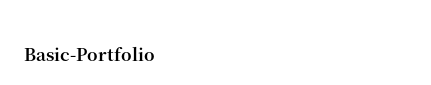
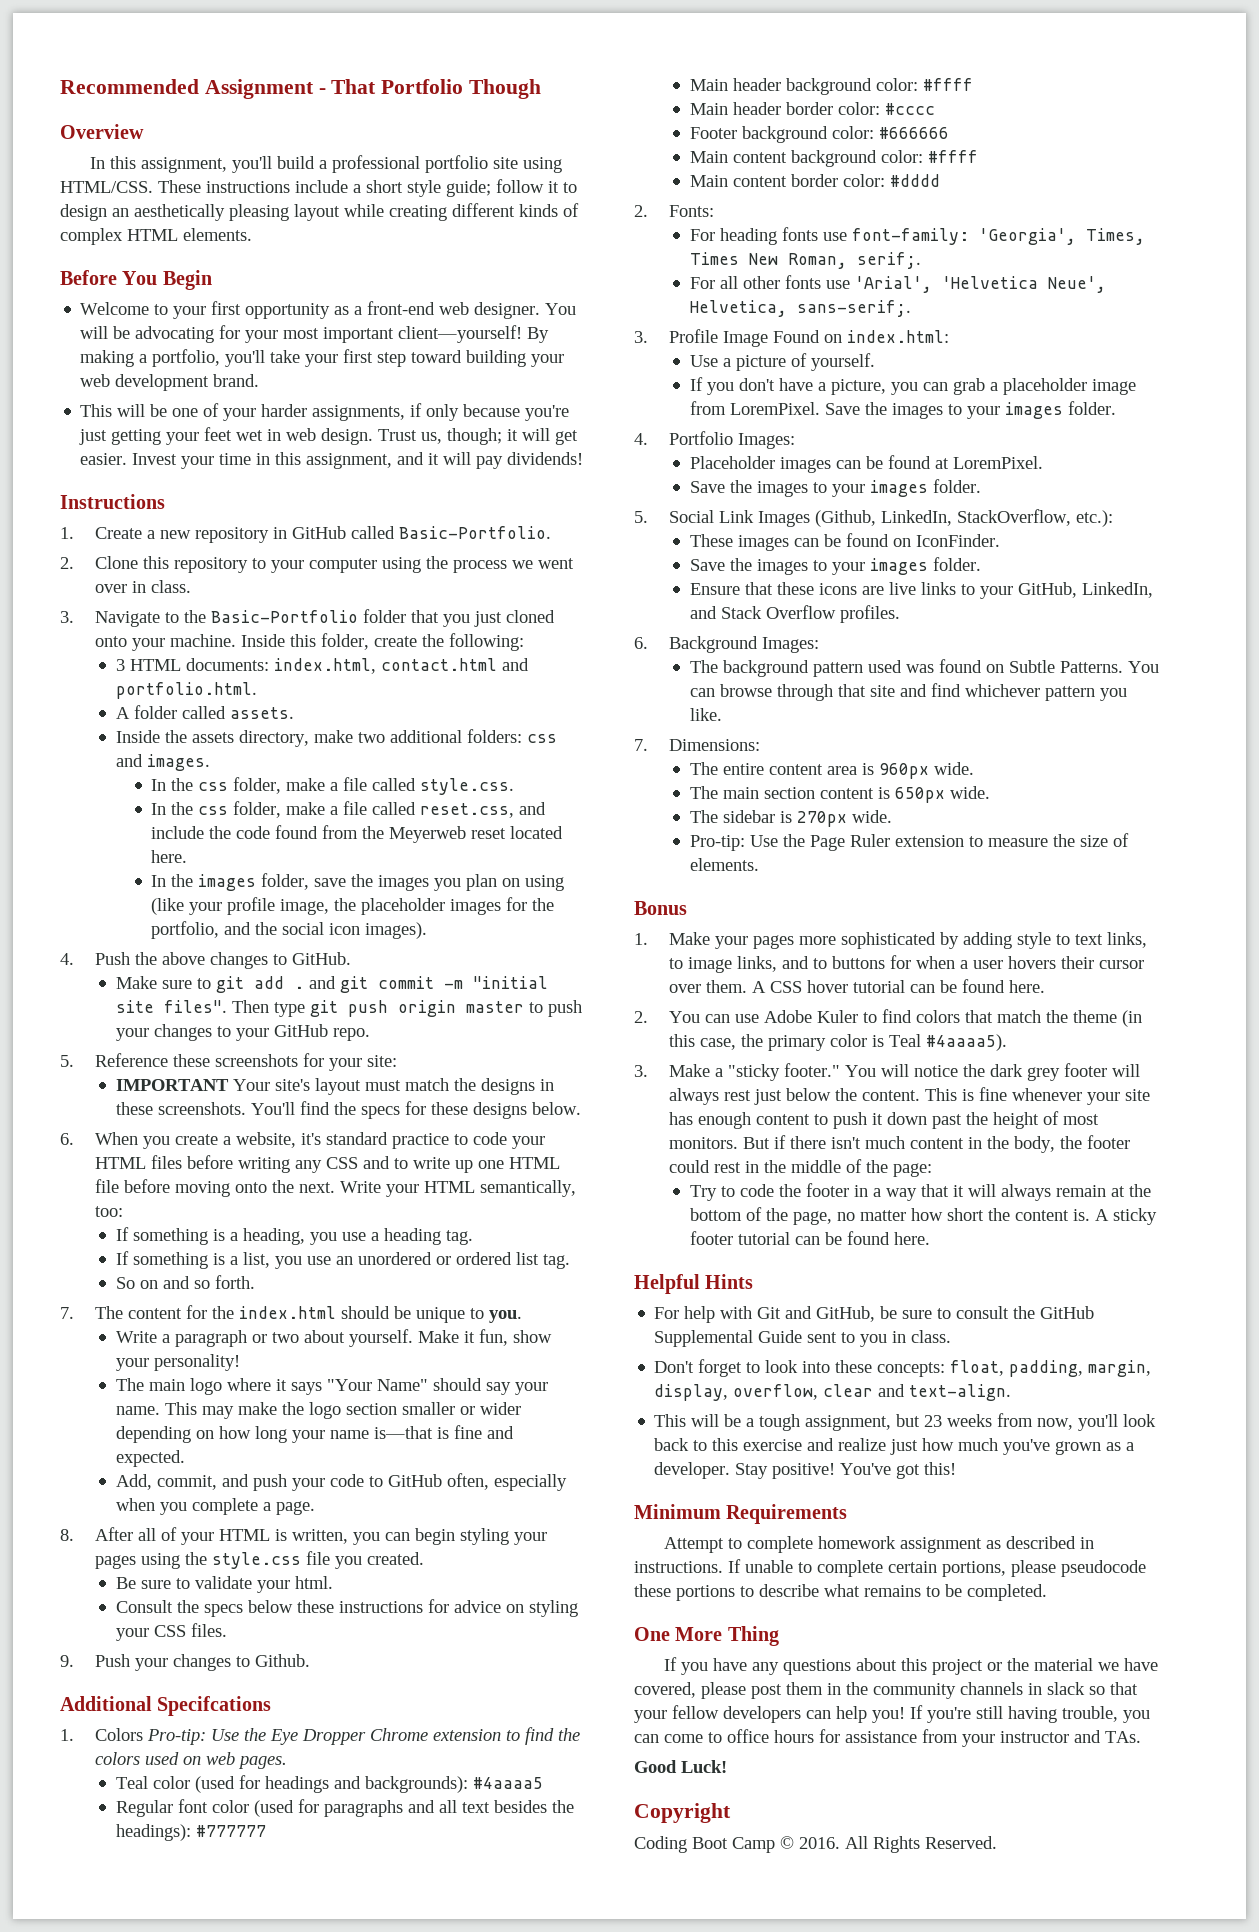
[24,46,155,61] Basic-Portfolio -> [60,79,542,99] [60,124,144,139] [90,155,563,173] [60,179,577,197] [60,203,579,221] [60,228,252,245] [60,270,212,290] [80,301,577,319] [80,325,550,343] [80,349,565,367] [80,374,260,391] [80,403,570,421] [79,427,579,445] [80,452,584,469] [60,494,165,509] [60,526,552,543] [60,556,575,573] [95,580,192,593] [60,609,556,627] [95,633,525,651] [115,658,529,674] [115,682,257,699] [115,705,294,719] [115,729,557,747] [115,754,210,771] [151,777,515,795] [151,801,547,818] [151,825,564,843] [151,850,188,863] [151,873,565,891] [151,897,555,915] [151,921,428,939] [60,952,352,969] [115,976,548,993] [115,1000,582,1017] [115,1024,370,1041] [60,1053,398,1071] [115,1078,554,1095] [115,1101,581,1119] [60,1132,546,1149] [95,1155,561,1173] [95,1179,577,1197] [95,1206,124,1217] [115,1227,473,1245] [115,1251,570,1269] [115,1275,255,1289] [60,1305,523,1323] [115,1329,552,1347] [115,1354,240,1371] [115,1378,548,1395] [115,1402,521,1419] [115,1425,514,1443] [115,1450,185,1467] [115,1473,567,1491] [115,1498,315,1515] [60,1527,548,1545] [95,1551,425,1569] [115,1576,333,1593] [115,1599,578,1617] [115,1623,227,1641] [60,1654,311,1671] [60,1696,272,1716] [60,1727,581,1745] [95,1752,288,1769] [115,1775,543,1793] [115,1799,574,1817] [115,1824,266,1841] [689,78,973,95] [689,102,935,115] [689,126,949,143] [689,150,978,167] [689,174,940,187] [634,205,715,217] [689,227,1145,245] [689,252,921,269] [689,275,1106,293] [689,300,911,317] [634,329,950,347] [689,353,875,371] [689,377,1136,395] [689,401,1116,419] [634,431,796,449] [689,455,1043,473] [689,479,981,497] [634,509,1114,527] [689,533,1000,551] [689,557,981,575] [689,582,1153,599] [689,605,900,623] [634,636,820,653] [689,659,1159,677] [689,683,1127,701] [689,708,722,721] [634,739,761,751] [689,762,974,779] [689,786,990,803] [689,810,892,827] [689,833,1129,851] [689,858,759,871] [634,901,687,915] [634,932,1148,949] [669,955,1145,973] [669,979,1046,993] [634,1009,1143,1027] [669,1034,1008,1051] [634,1063,1141,1081] [669,1087,1151,1105] [669,1111,1100,1129] [669,1135,1131,1153] [669,1159,933,1177] [689,1183,1151,1201] [689,1207,1157,1225] [689,1231,930,1245] [634,1274,754,1294] [654,1306,1095,1323] [654,1330,952,1347] [654,1359,1152,1377] [654,1384,1012,1401] [654,1413,1157,1431] [654,1438,1135,1455] [654,1462,957,1479] [634,1504,848,1524] [664,1536,1095,1553] [634,1559,1146,1577] [634,1584,1047,1601] [634,1626,779,1646] [664,1657,1159,1675] [634,1682,1138,1699] [634,1705,1150,1723] [634,1729,1141,1747] [634,1760,727,1773] [634,1803,731,1823] [634,1836,997,1853] Recommended Assignment - That Portfolio Though // Overview // In this assignment, you'll build a professional portfolio site using HTML/CSS. These instructions include a short style guide; follow it to design an aesthetically pleasing layout while creating different kinds of complex HTML elements. // Before You Begin // Welcome to your first opportunity as a front-end web designer. You will be advocating for your most important client—yourself! By making a portfolio, you'll take your first step toward building your web development brand. // This will be one of your harder assignments, if only because you're just getting your feet wet in web design. Trust us, though; it will get easier. Invest your time in this assignment, and it will pay dividends! // Instructions // 1. Create a new repository in GitHub called Basic-Portfolio. // 2. Clone this repository to your computer using the process we went over in class. // 3. Navigate to the Basic-Portfolio folder that you just cloned onto your machine. Inside this folder, create the following: // 3 HTML documents: index.html, contact.html and portfolio.html. // A folder called assets. // Inside the assets directory, make two additional folders: css and images. // In the css folder, make a file called style.css. // In the css folder, make a file called reset.css, and include the code found from the Meyerweb reset located here. // In the images folder, save the images you plan on using (like your profile image, the placeholder images for the portfolio, and the social icon images). // 4. Push the above changes to GitHub. // Make sure to git add . and git commit -m "initial site files". Then type git push origin master to push your changes to your GitHub repo. // 5. Reference these screenshots for your site: // IMPORTANT Your site's layout must match the designs in these screenshots. You'll find the specs for these designs below. // 6. When you create a website, it's standard practice to code your HTML files before writing any CSS and to write up one HTML file before moving onto the next. Write your HTML semantically, too: // If something is a heading, you use a heading tag. // If something is a list, you use an unordered or ordered list tag. // So on and so forth. // 7. The content for the index.html should be unique to you. // Write a paragraph or two about yourself. Make it fun, show your personality! // The main logo where it says "Your Name" should say your name. This may make the logo section smaller or wider depending on how long your name is—that is fine and expected. // Add, commit, and push your code to GitHub often, especially when you complete a page. // 8. After all of your HTML is written, you can begin styling your pages using the style.css file you created. // Be sure to validate your html. // Consult the specs below these instructions for advice on styling your CSS files. // 9. Push your changes to Github. // Additional Specifcations // 1. Colors Pro-tip: Use the Eye Dropper Chrome extension to find the colors used on web pages. // Teal color (used for headings and backgrounds): #4aaaa5 // Regular font color (used for paragraphs and all text besides the headings): #777777 // Main header background color: #ffff // Main header border color: #cccc // Footer background color: #666666 // Main content background color: #ffff // Main content border color: #dddd // 2. Fonts: // For heading fonts use font-family: 'Georgia', Times, Times New Roman, serif;. // For all other fonts use 'Arial', 'Helvetica Neue', Helvetica, sans-serif;. // 3. Profile Image Found on index.html: // Use a picture of yourself. // If you don't have a picture, you can grab a placeholder image from LoremPixel. Save the images to your images folder. // 4. Portfolio Images: // Placeholder images can be found at LoremPixel. // Save the images to your images folder. // 5. Social Link Images (Github, LinkedIn, StackOverflow, etc.): // These images can be found on IconFinder. // Save the images to your images folder. // Ensure that these icons are live links to your GitHub, LinkedIn, and Stack Overflow profiles. // 6. Background Images: // The background pattern used was found on Subtle Patterns. You can browse through that site and find whichever pattern you like. // 7. Dimensions: // The entire content area is 960px wide. // The main section content is 650px wide. // The sidebar is 270px wide. // Pro-tip: Use the Page Ruler extension to measure the size of elements. // Bonus // 1. Make your pages more sophisticated by adding style to text links, to image links, and to buttons for when a user hovers their cursor over them. A CSS hover tutorial can be found here. // 2. You can use Adobe Kuler to find colors that match the theme (in this case, the primary color is Teal #4aaaa5). // 3. Make a "sticky footer." You will notice the dark grey footer will always rest just below the content. This is fine whenever your site has enough content to push it down past the height of most monitors. But if there isn't much content in the body, the footer could rest in the middle of the page: // Try to code the footer in a way that it will always remain at the bottom of the page, no matter how short the content is. A sticky footer tutorial can be found here. // Helpful Hints // For help with Git and GitHub, be sure to consult the GitHub Supplemental Guide sent to you in class. // Don't forget to look into these concepts: float, padding, margin, display, overflow, clear and text-align. // This will be a tough assignment, but 23 weeks from now, you'll look back to this exercise and realize just how much you've grown as a developer. Stay positive! You've got this! // Minimum Requirements // Attempt to complete homework assignment as described in instructions. If unable to complete certain portions, please pseudocode these portions to describe what remains to be completed. // One More Thing // If you have any questions about this project or the material we have covered, please post them in the community channels in slack so that your fellow developers can help you! If you're still having trouble, you can come to office hours for assistance from your instructor and TAs. // Good Luck! // Copyright // Coding Boot Camp © 2016. All Rights Reserved.

